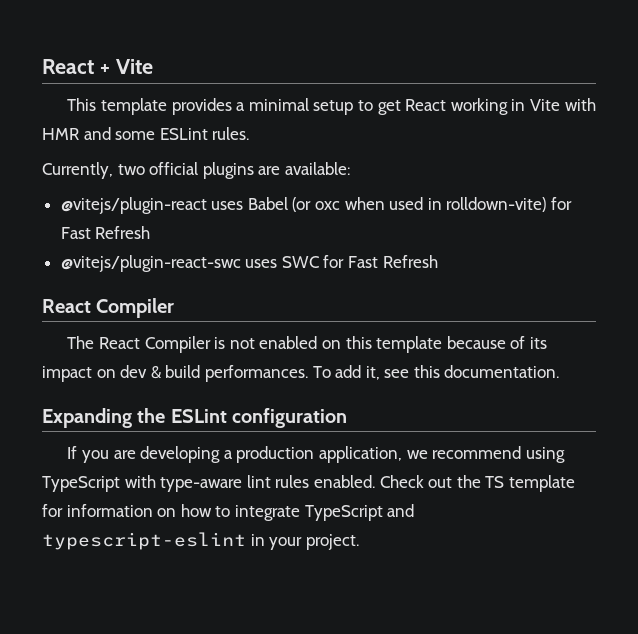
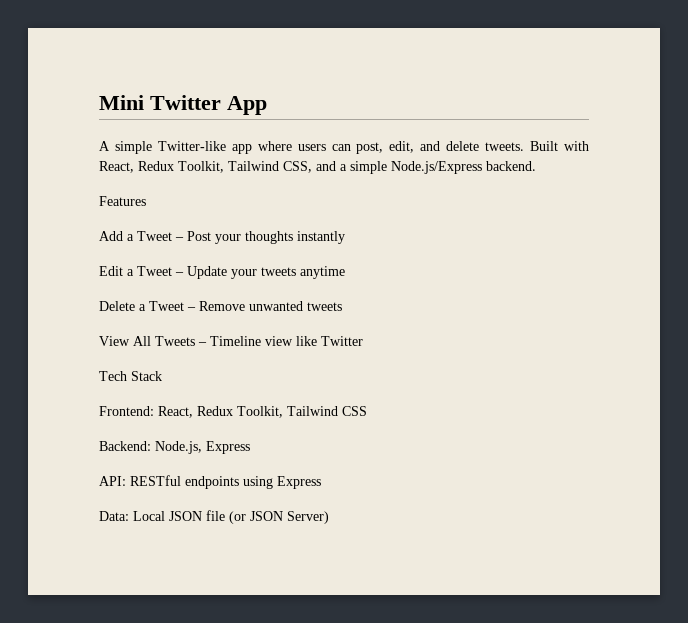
[42,59,153,74] [67,98,596,115] [42,127,250,140] [42,162,350,179] [60,197,573,214] [60,226,151,239] [60,255,438,272] [42,298,175,318] [67,336,547,353] [42,365,560,382] [42,408,348,428] [67,446,565,463] [42,475,575,492] [42,504,415,521] [42,532,359,550] React + Vite // This template provides a minimal setup to get React working in Vite with HMR and some ESLint rules. // Currently, two official plugins are available: // @vitejs/plugin-react uses Babel (or oxc when used in rolldown-vite) for Fast Refresh // @vitejs/plugin-react-swc uses SWC for Fast Refresh // React Compiler // The React Compiler is not enabled on this template because of its impact on dev & build performances. To add it, see this documentation. // Expanding the ESLint configuration // If you are developing a production application, we recommend using TypeScript with type-aware lint rules enabled. Check out the TS template for information on how to integrate TypeScript and typescript-eslint in your project. -> [99,95,267,115] [99,141,589,154] [99,161,536,174] [99,196,146,206] [99,231,345,244] [99,266,345,279] [99,301,342,311] [99,336,363,346] [99,371,162,381] [99,406,367,418] [99,441,250,454] [99,475,321,489] [99,510,329,524] Mini Twitter App // A simple Twitter-like app where users can post, edit, and delete tweets. Built with React, Redux Toolkit, Tailwind CSS, and a simple Node.js/Express backend. // Features // Add a Tweet – Post your thoughts instantly // Edit a Tweet – Update your tweets anytime // Delete a Tweet – Remove unwanted tweets // View All Tweets – Timeline view like Twitter // Tech Stack // Frontend: React, Redux Toolkit, Tailwind CSS // Backend: Node.js, Express // API: RESTful endpoints using Express // Data: Local JSON file (or JSON Server)

